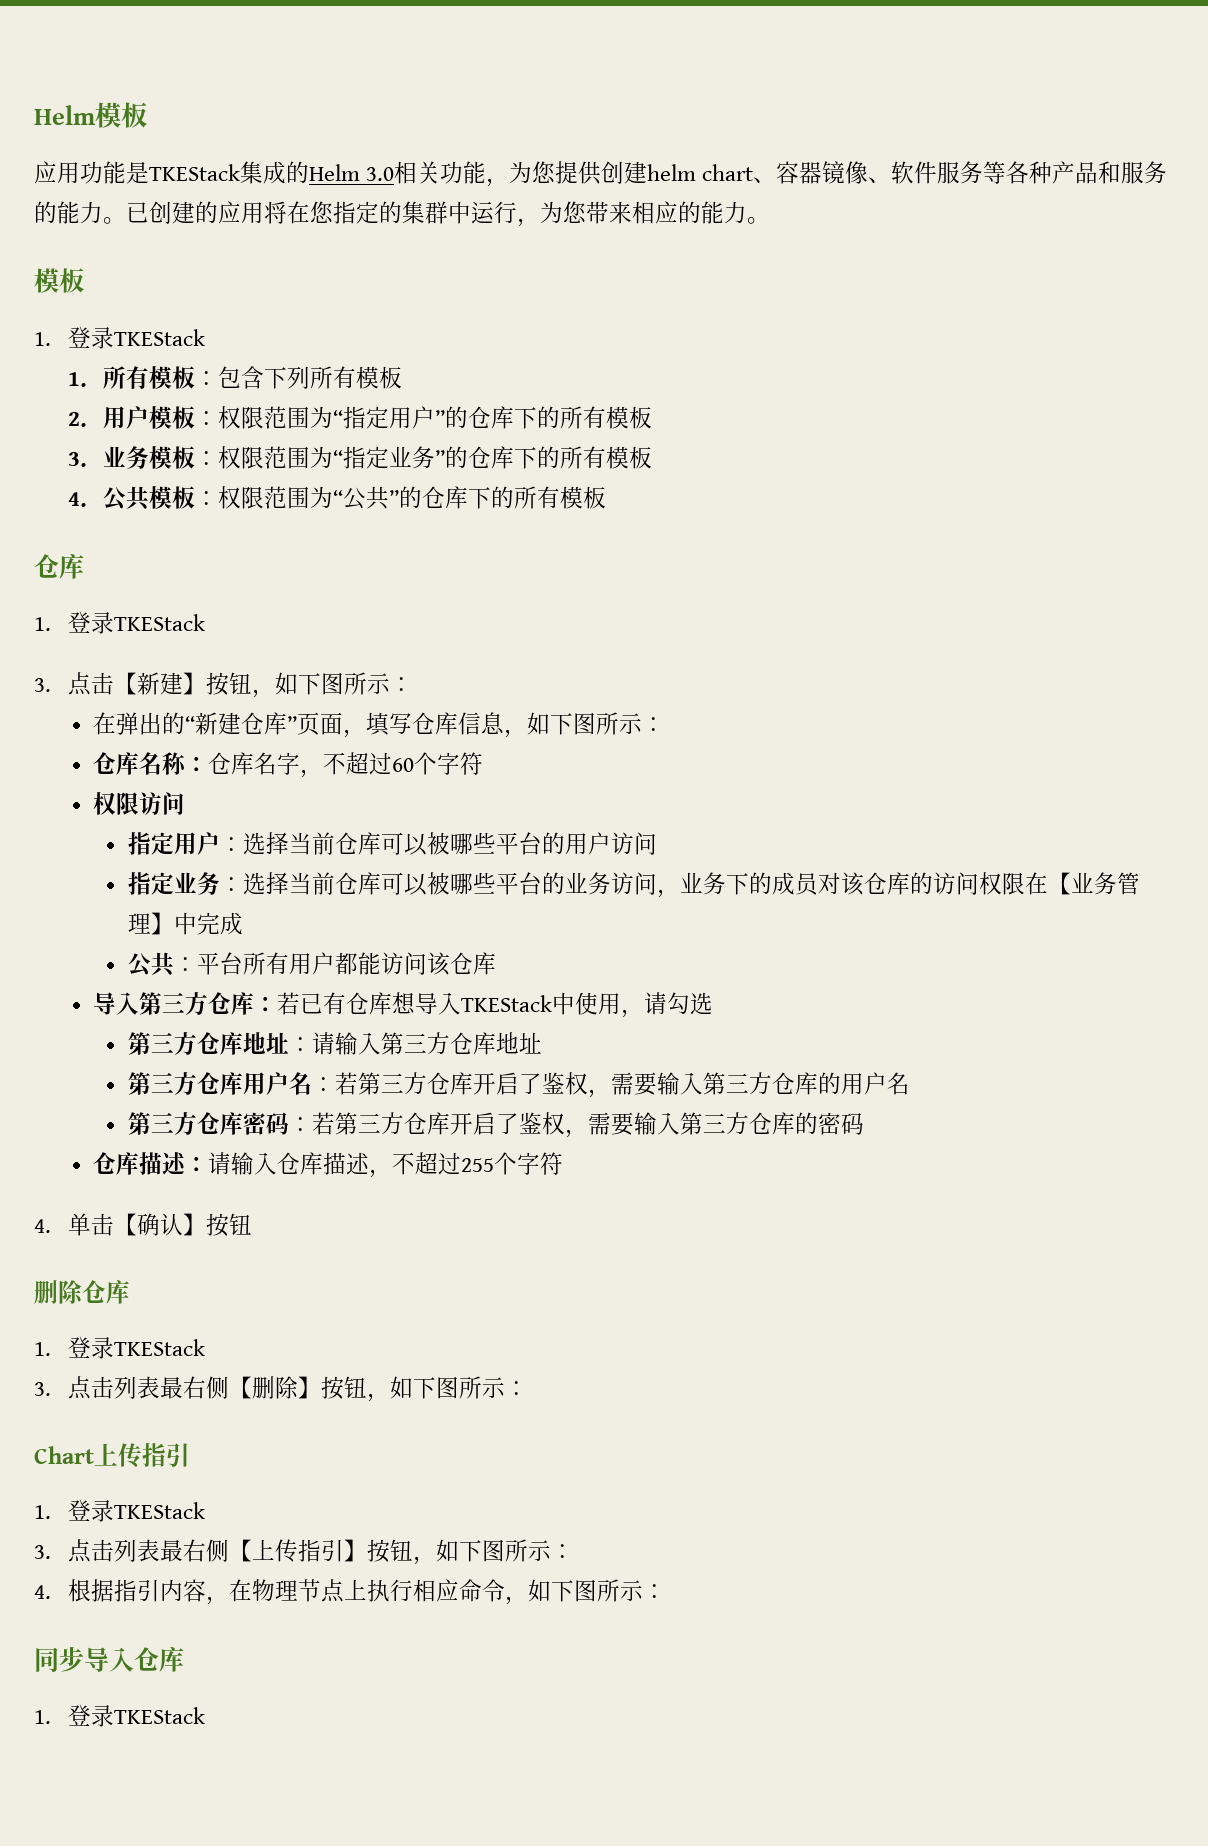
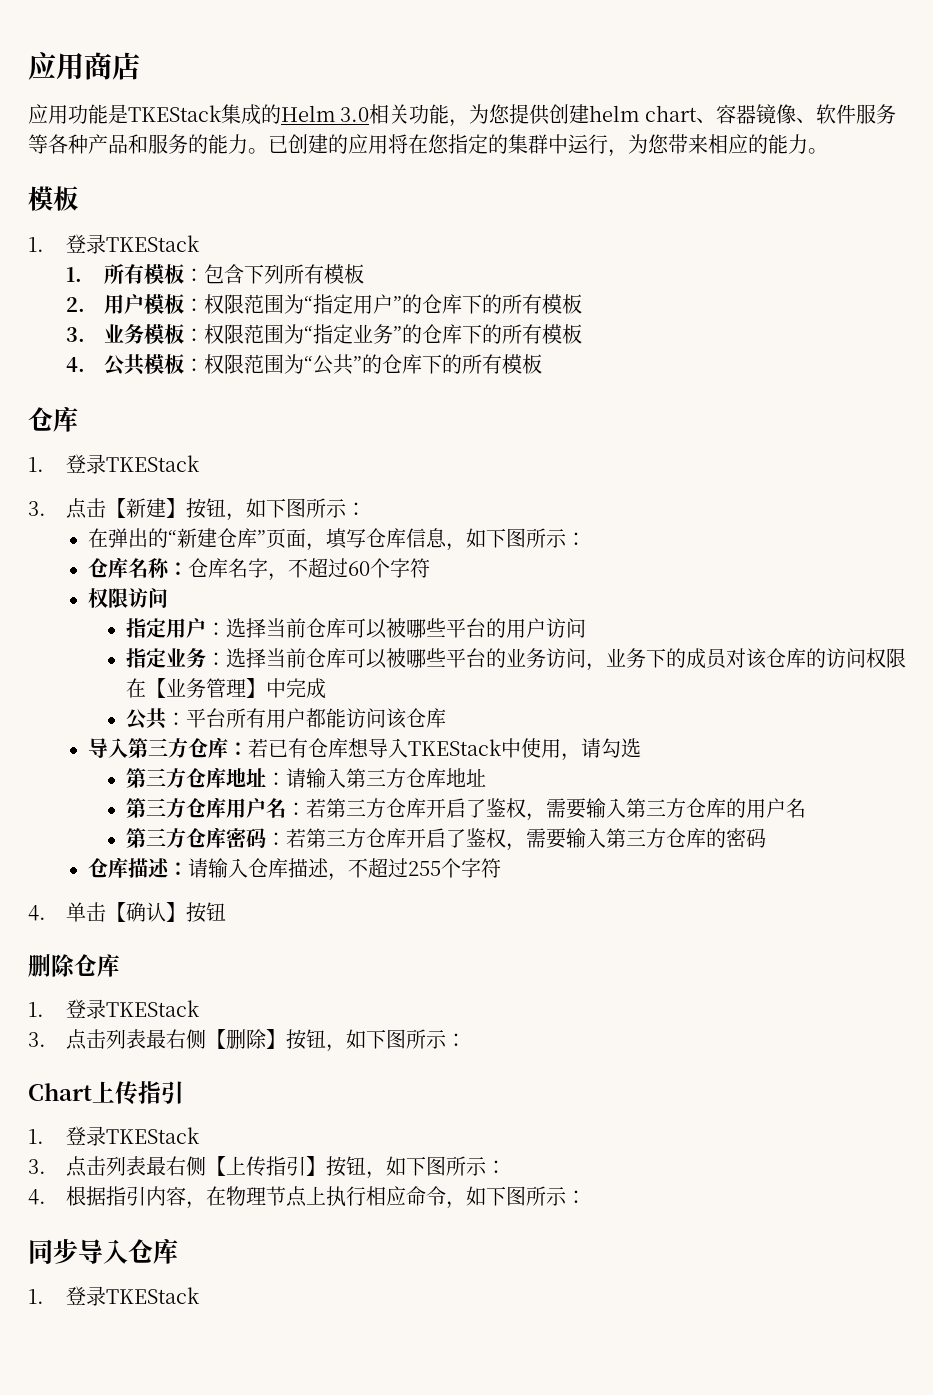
[34,102,147,128] Helm模板 -> [28,52,140,80] 应用商店

